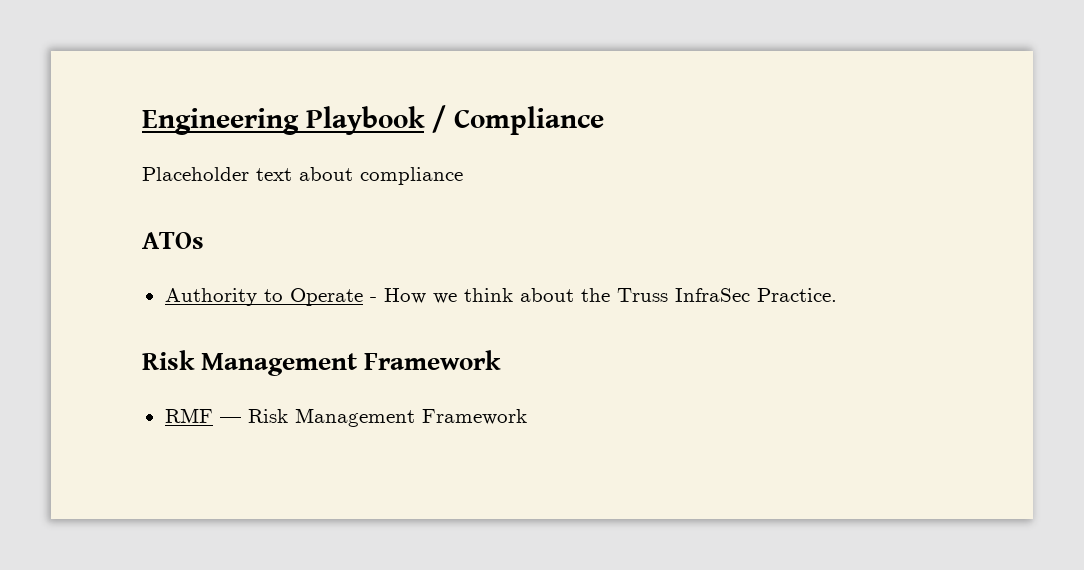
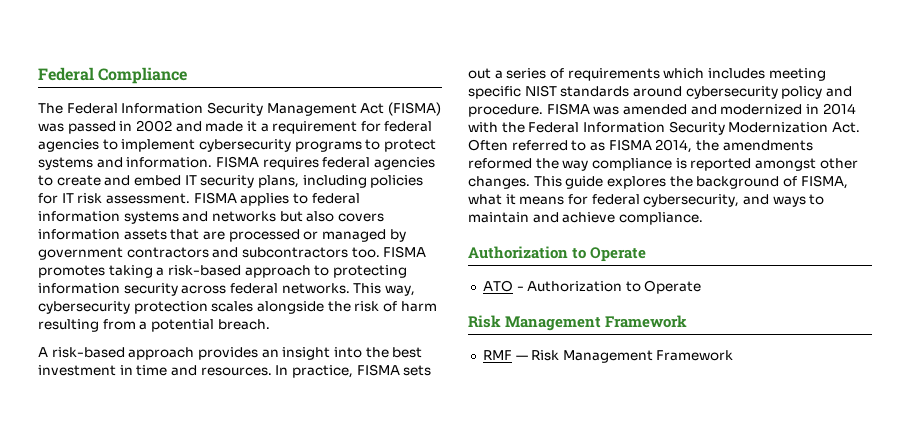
[142,105,604,135] [142,167,463,185] [142,232,204,249] [164,288,837,306] Engineering Playbook / Compliance // Placeholder text about compliance // ATOs // Authority to Operate - How we think about the Truss InfraSec Practice. -> [38,67,188,84] [38,102,441,116] [38,120,433,134] [38,139,436,152] [38,156,435,170] [38,175,424,188] [38,192,360,206] [38,211,384,224] [38,229,406,242] [38,246,427,260] [38,265,407,278] [38,283,415,296] [38,301,437,314] [38,319,270,332] [38,347,423,360] [38,364,432,378] [468,68,826,81] [468,85,852,99] [468,103,856,117] [468,121,860,135] [468,139,813,153] [468,158,858,171] [468,175,848,189] [468,194,825,207] [468,212,703,225] [468,246,647,262] [482,280,702,294] Federal Compliance // The Federal Information Security Management Act (FISMA) was passed in 2002 and made it a requirement for federal agencies to implement cybersecurity programs to protect systems and information. FISMA requires federal agencies to create and embed IT security plans, including policies for IT risk assessment. FISMA applies to federal information systems and networks but also covers information assets that are processed or managed by government contractors and subcontractors too. FISMA promotes taking a risk-based approach to protecting information security across federal networks. This way, cybersecurity protection scales alongside the risk of harm resulting from a potential breach. // A risk-based approach provides an insight into the best investment in time and resources. In practice, FISMA sets out a series of requirements which includes meeting specific NIST standards around cybersecurity policy and procedure. FISMA was amended and modernized in 2014 with the Federal Information Security Modernization Act. Often referred to as FISMA 2014, the amendments reformed the way compliance is reported amongst other changes. This guide explores the background of FISMA, what it means for federal cybersecurity, and ways to maintain and achieve compliance. // Authorization to Operate // ATO - Authorization to Operate

